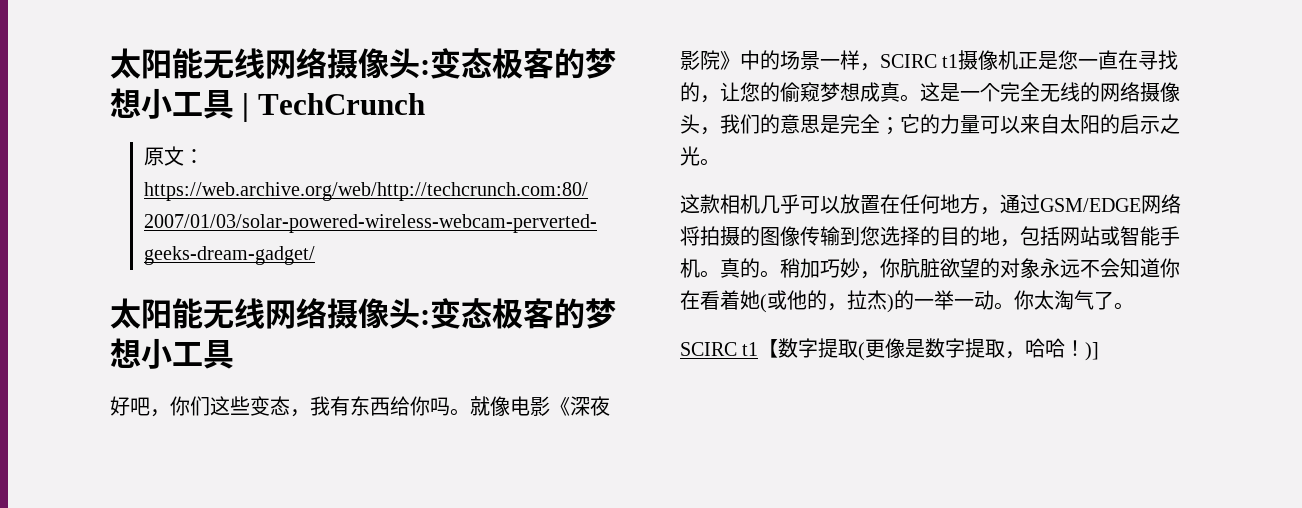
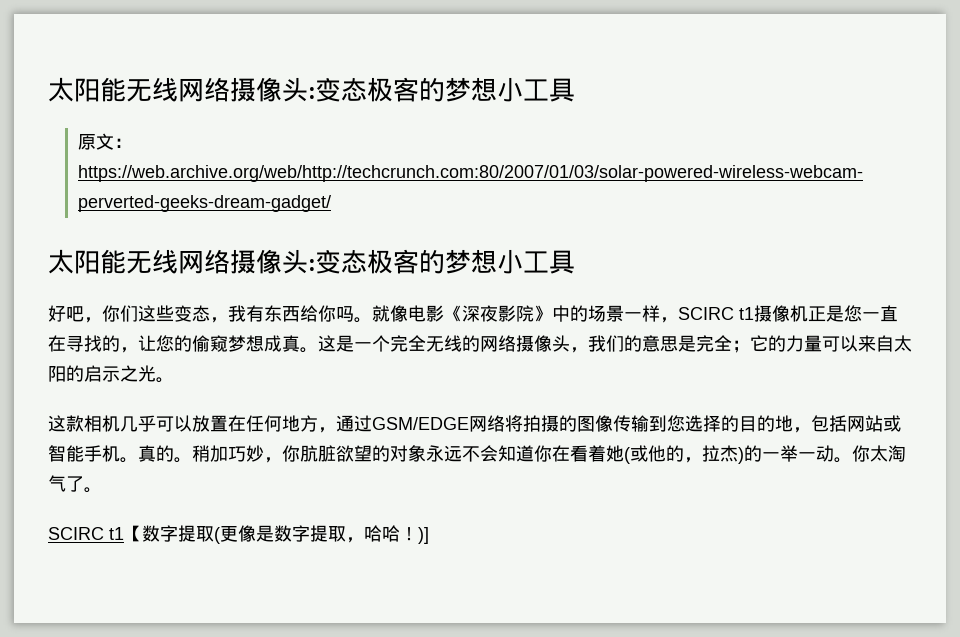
[242,93,425,122] | TechCrunch -> (575, 90) none

